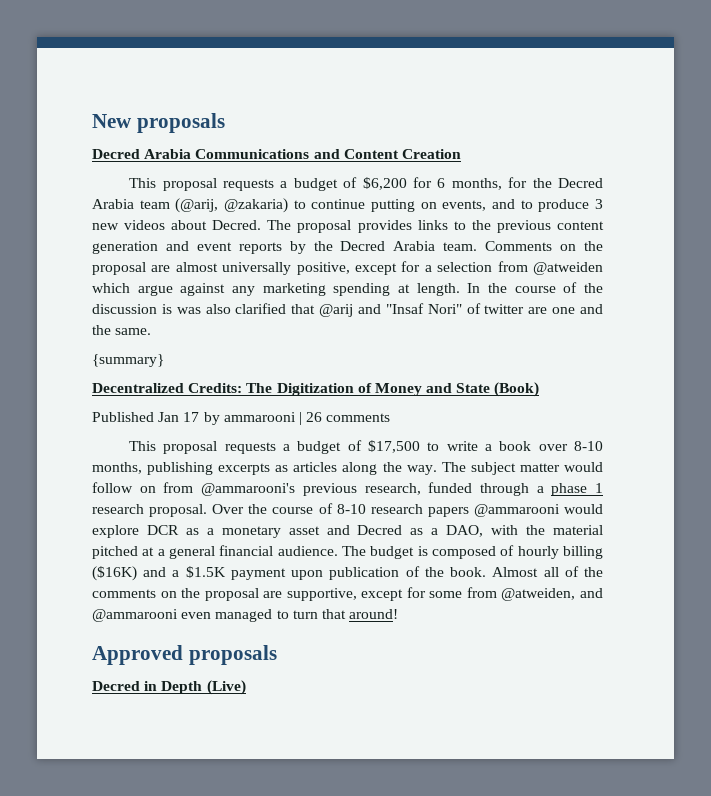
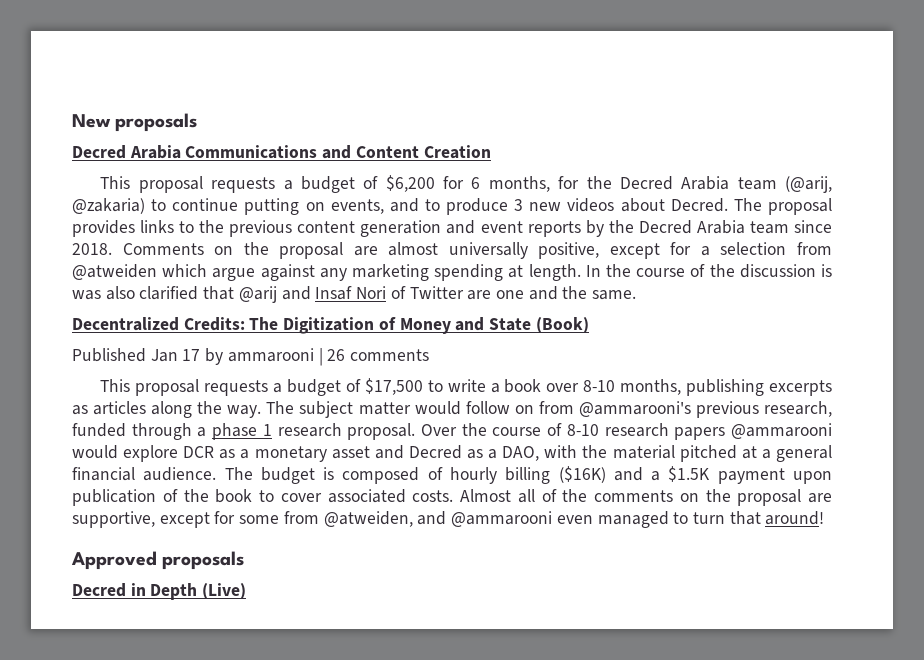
[443,242,478,251] team. -> [749,220,833,234] [72,243,112,255] team since 2018.
[385,303,525,314] "Insaf Nori" of twitter -> [315,286,464,300] Insaf Nori of Twitter
[92,354,164,367] // {summary} -> (637, 295) none
[450,567,487,577] book. -> [215,489,454,503] book to cover associated costs.

